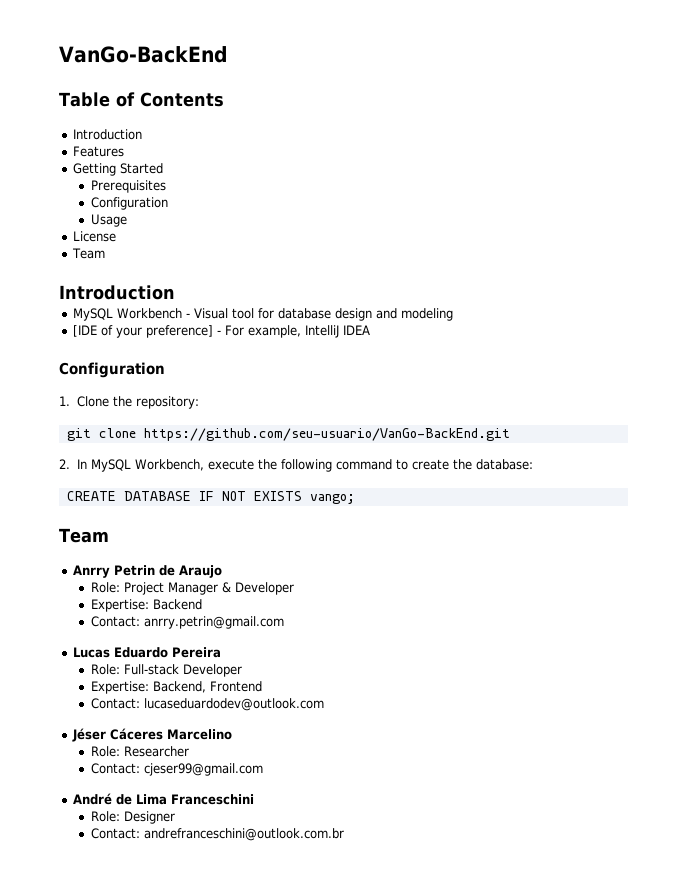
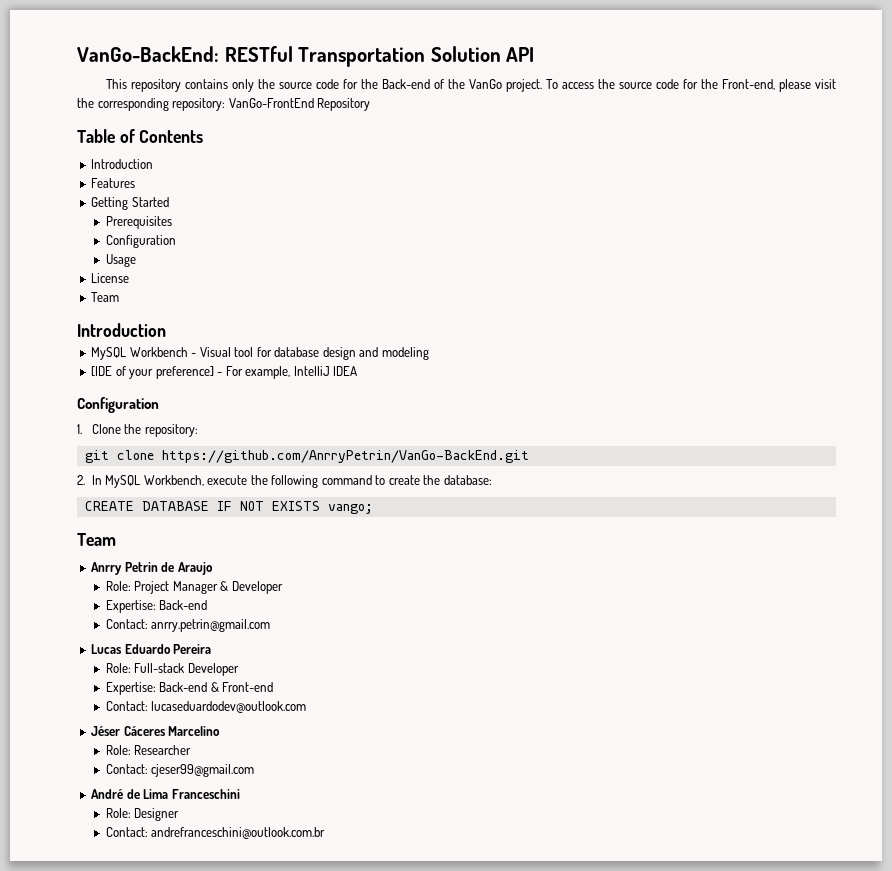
[59,46,228,63] VanGo-BackEnd -> [77,46,535,67] [105,79,837,92] [77,98,371,111] VanGo-BackEnd: RESTful Transportation Solution API // This repository contains only the source code for the Back-end of the VanGo project. To access the source code for the Front-end, please visit the corresponding repository: VanGo-FrontEnd Repository
[143,428,510,441] https://github.com/seu-usuario/VanGo-BackEnd.git -> [161,450,529,463] https://github.com/AnrryPetrin/VanGo-BackEnd.git
[152,599,202,610] Backend -> [159,600,208,610] Back-end
[152,681,262,693] Backend, Frontend -> [159,682,274,692] Back-end & Front-end

